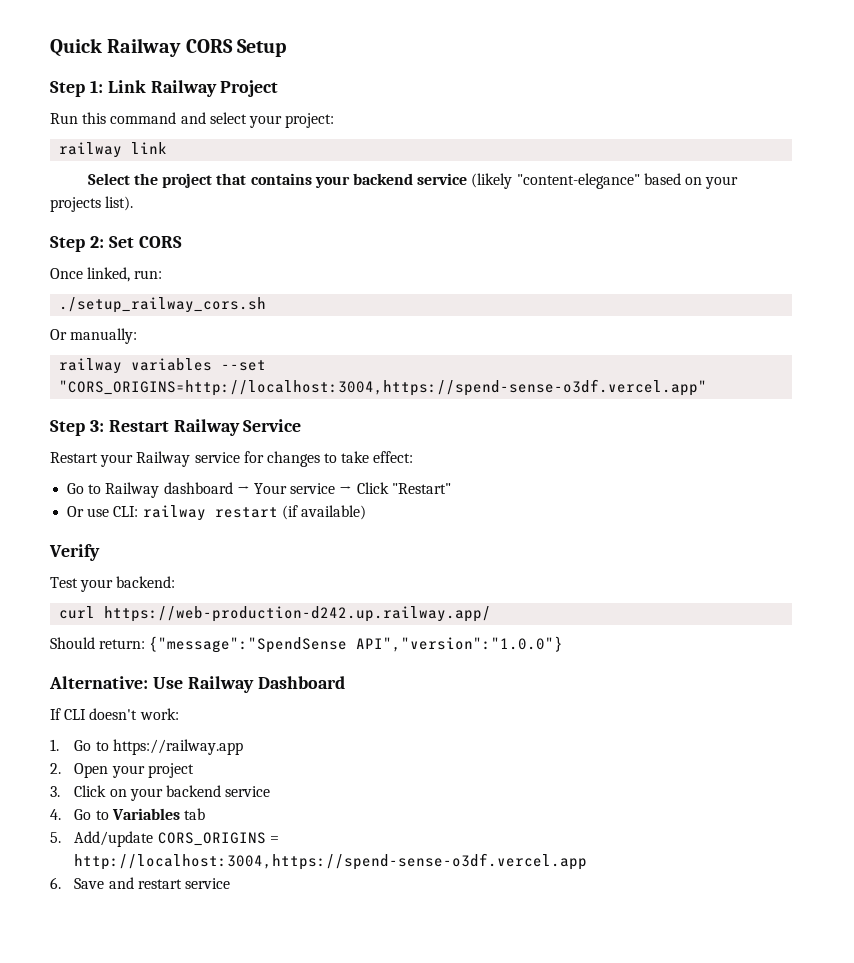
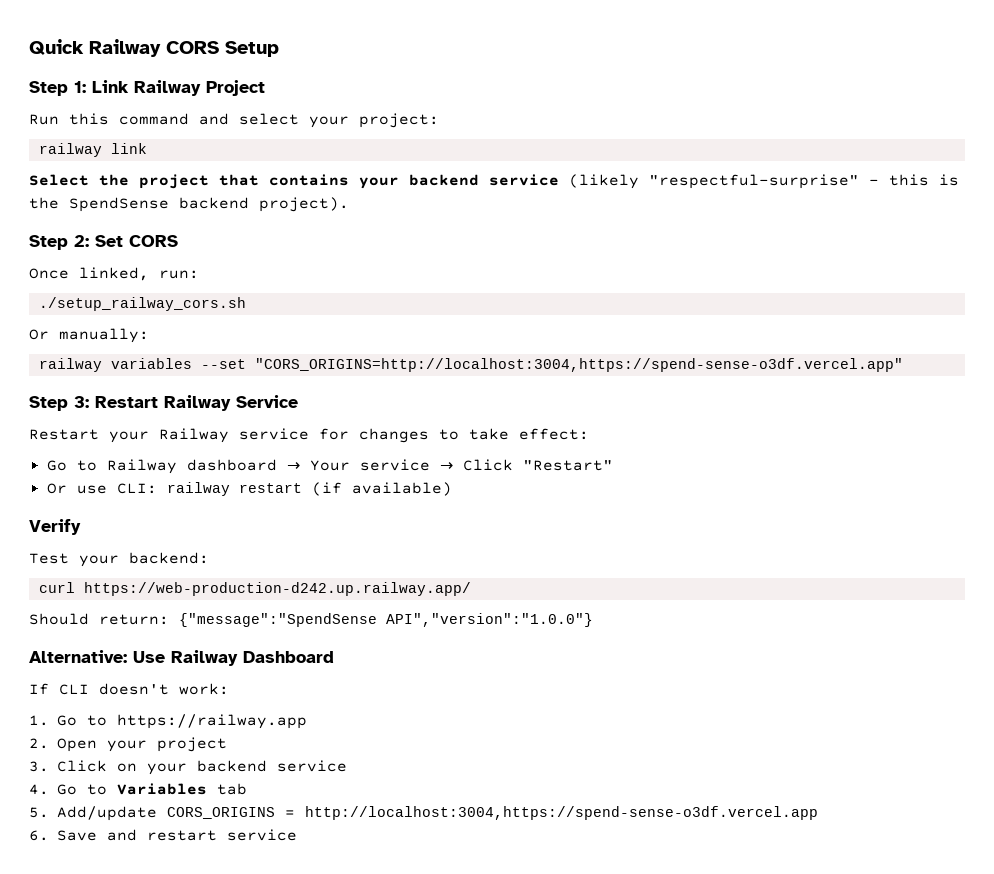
[516,173,739,189] [50,196,134,212] "content-elegance" based on your projects list). -> [649,174,959,189] [29,197,349,212] "respectful-surprise" - this is the SpendSense backend project).

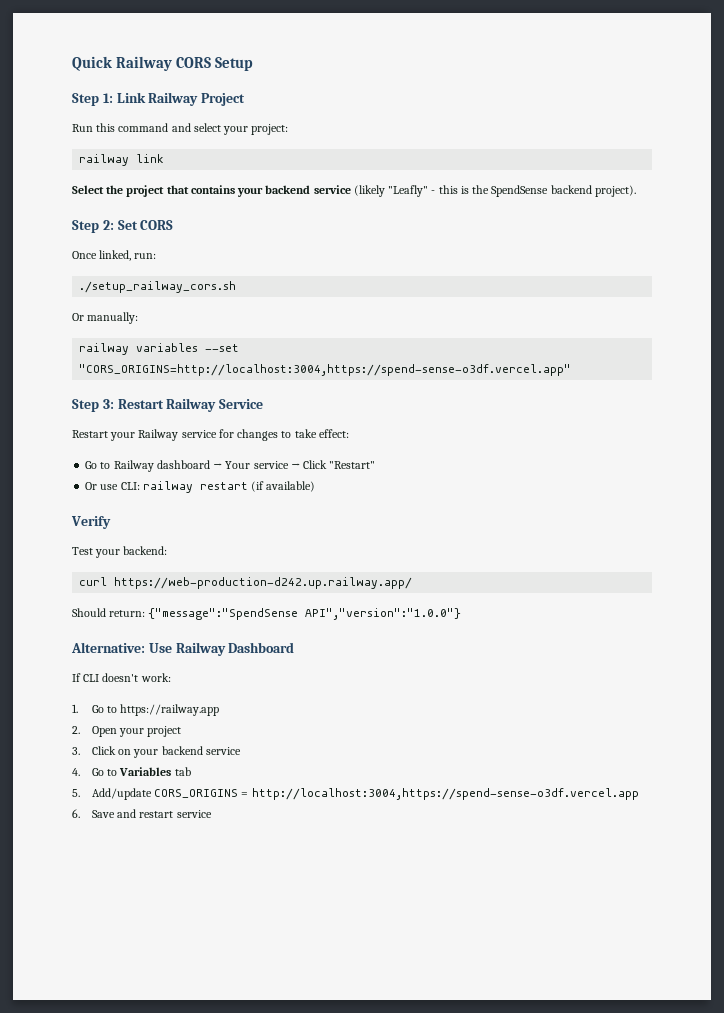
[649,174,859,189] "respectful-surprise" -> [388,185,429,197] "Leafly"

